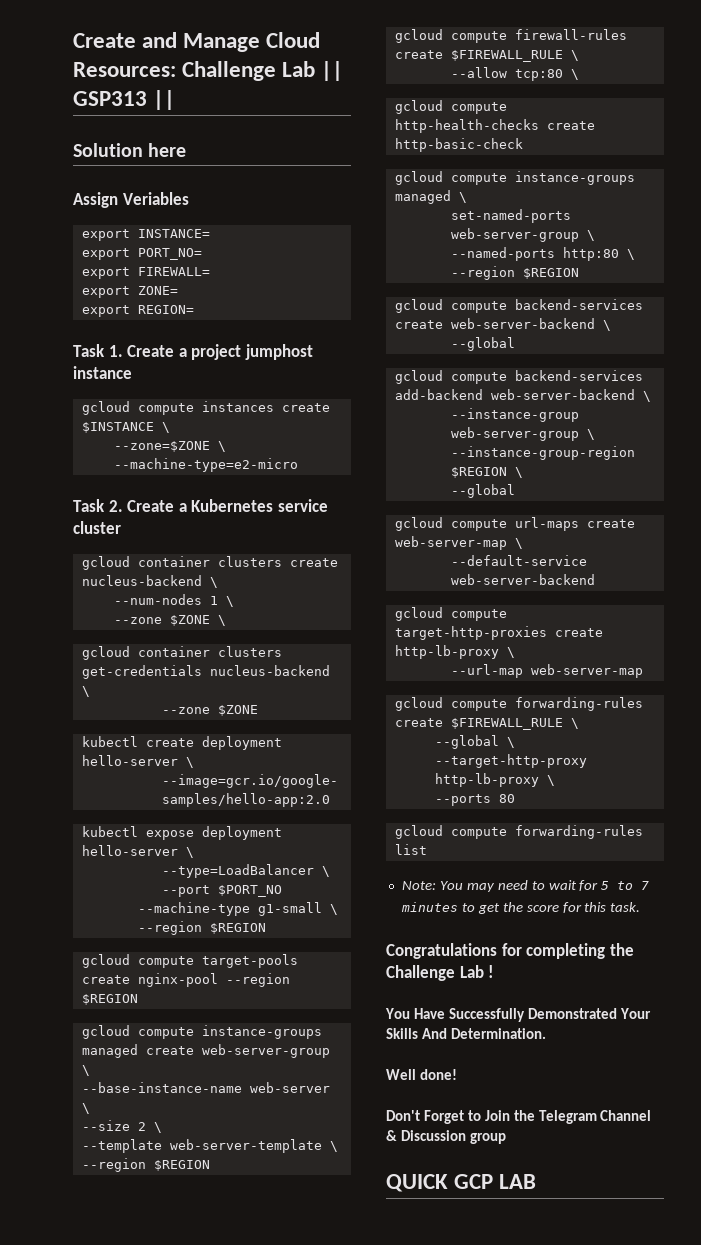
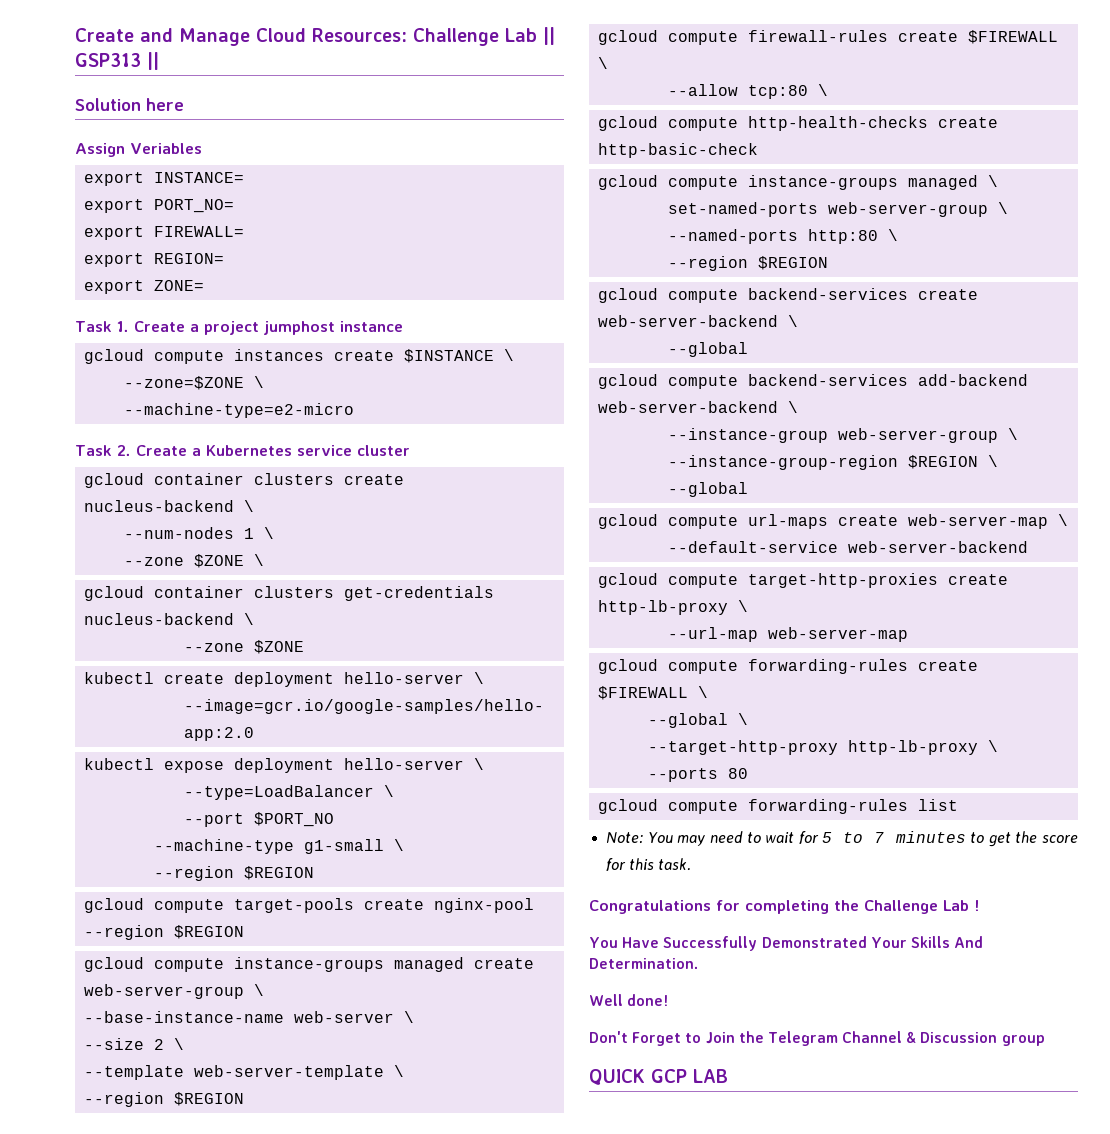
[137,286,178,295] [81,305,194,317] ZONE= // export REGION= -> [154,253,225,264] [84,280,205,294] REGION= // export ZONE=
[450,50,563,62] $FIREWALL_RULE -> [968,30,1059,44] $FIREWALL
[450,718,563,730] $FIREWALL_RULE -> [598,686,689,700] $FIREWALL

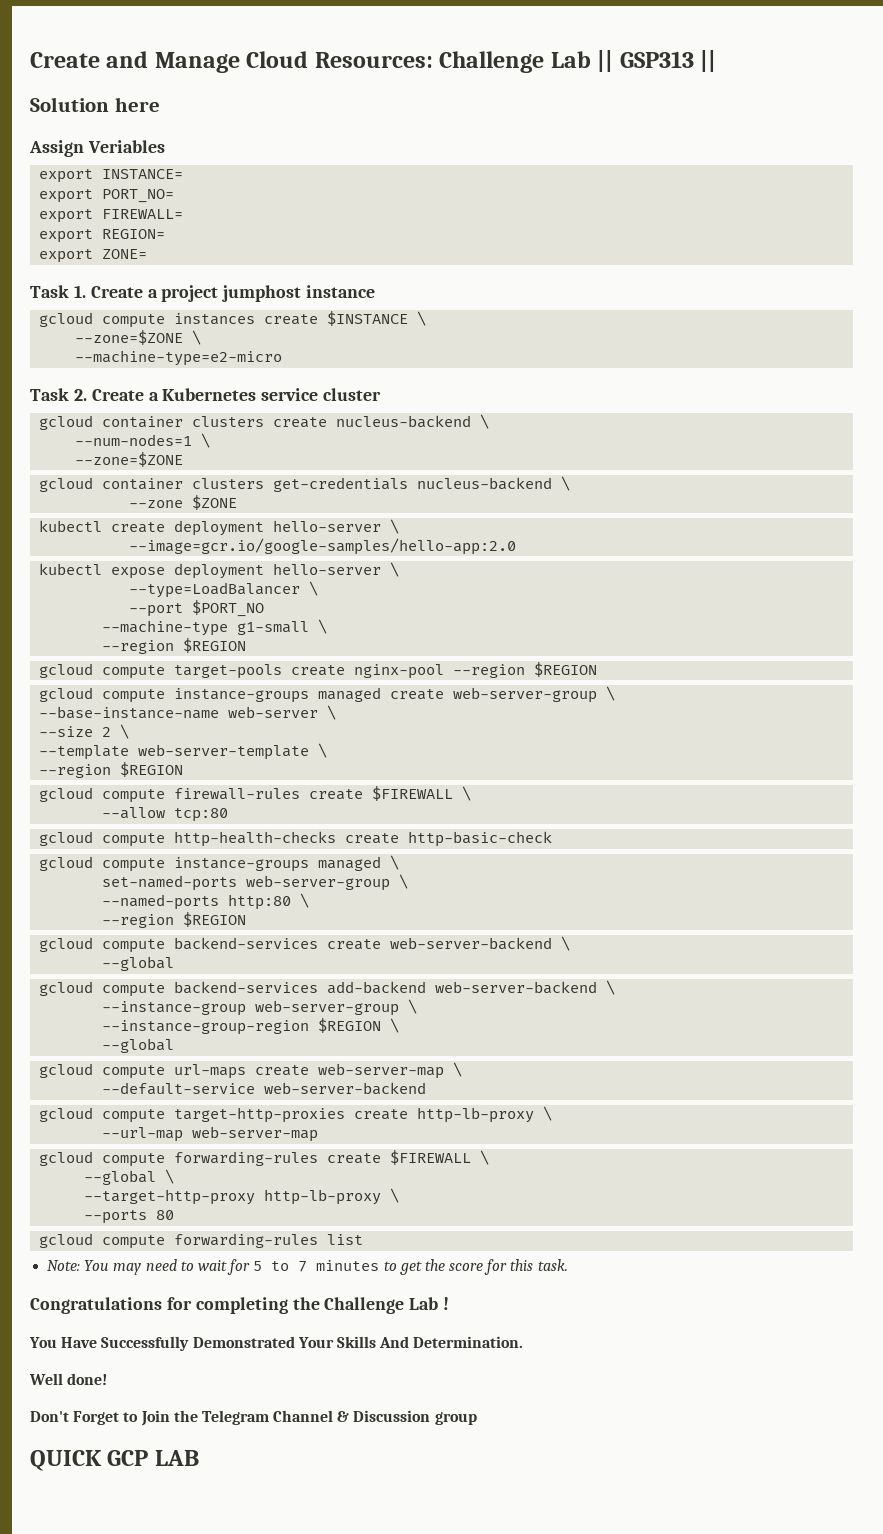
[124,527,275,539] [124,554,265,568] --num-nodes 1 \ // --zone $ZONE \ -> [75,433,211,448] [75,452,184,467] --num-nodes=1 \ // --zone=$ZONE
[818,84,829,96] \ -> (229, 815) none

